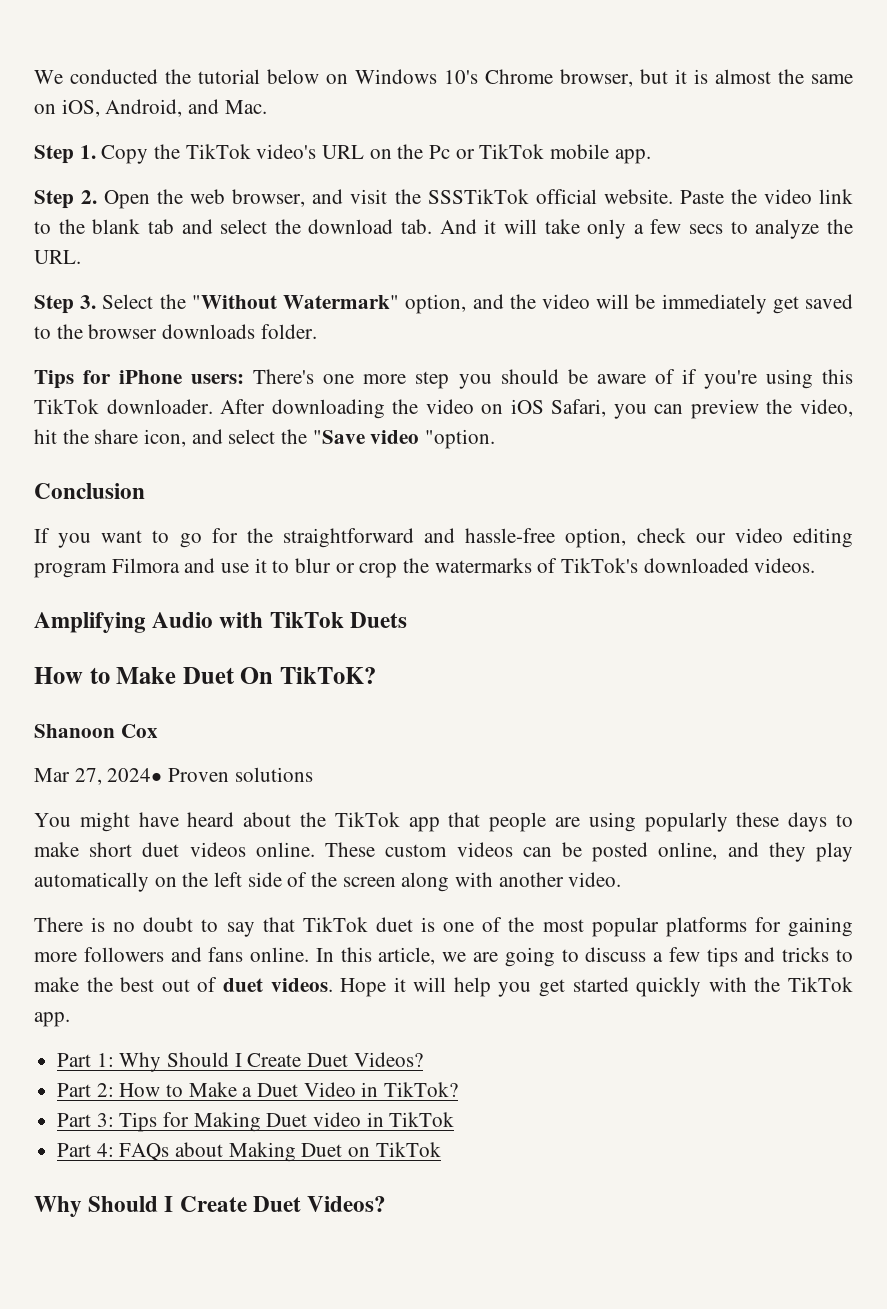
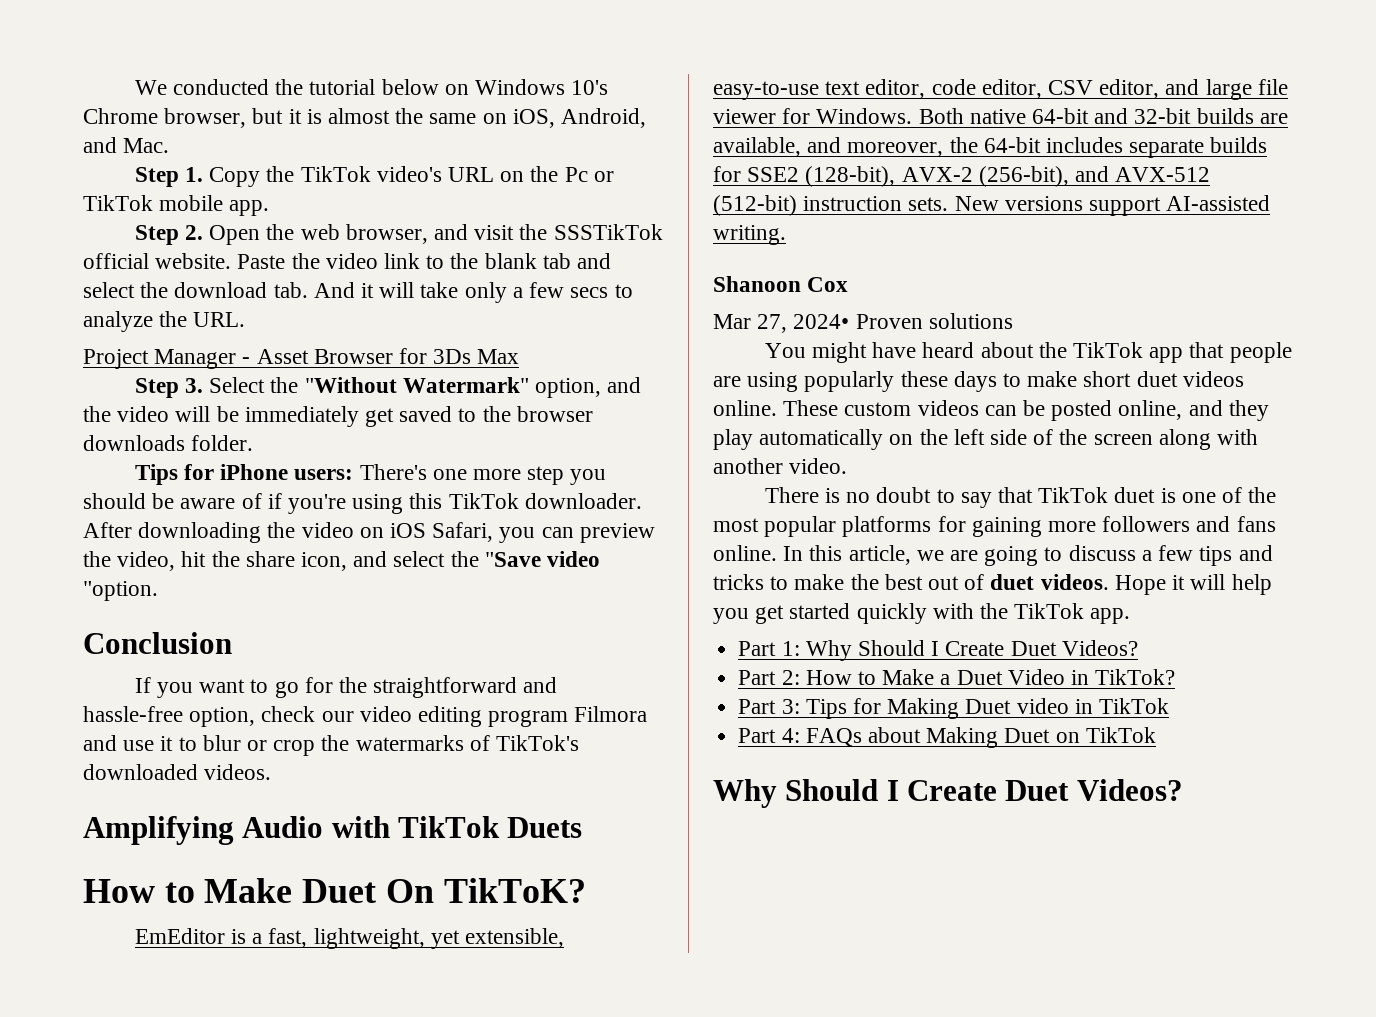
(81, 257) none -> [83,348,520,369] // Project Manager - Asset Browser for 3Ds Max
(377, 675) none -> [134,928,565,949] [713,79,1288,100] [713,108,1288,124] [713,137,1268,158] [713,166,1211,187] [713,195,1271,216] [713,225,786,245] // EmEditor is a fast, lightweight, yet extensible, easy-to-use text editor, code editor, CSV editor, and large file viewer for Windows. Both native 64-bit and 32-bit builds are available, and moreover, the 64-bit includes separate builds for SSE2 (128-bit), AVX-2 (256-bit), and AVX-512 (512-bit) instruction sets. New versions support AI-assisted writing.

